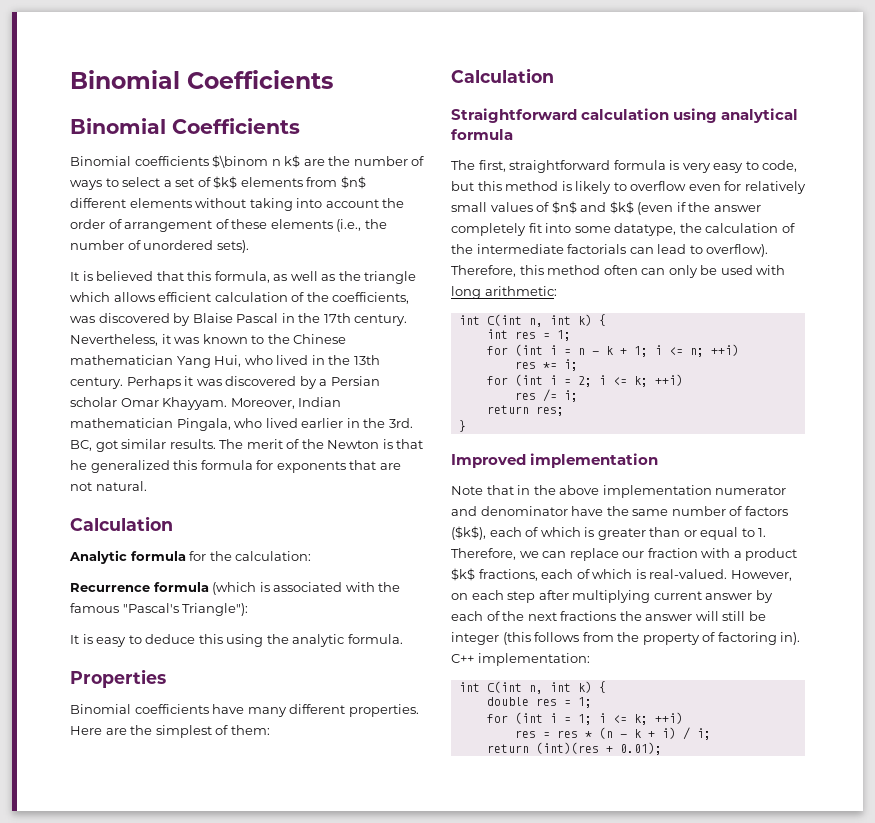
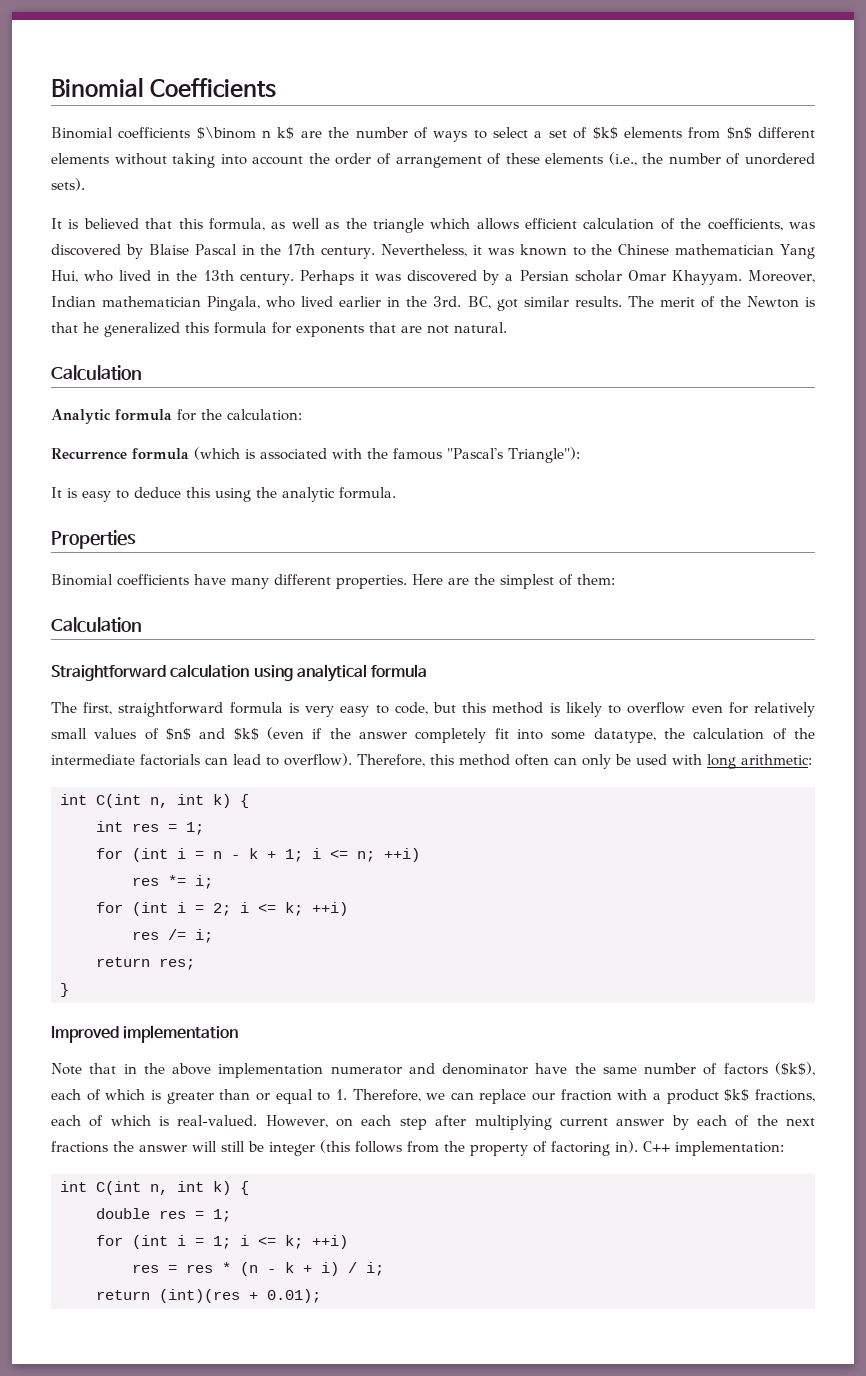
[70,70,333,89] [70,118,300,134] Binomial Coefficients // Binomial Coefficients -> [51,77,277,98] Binomial Coefficients

